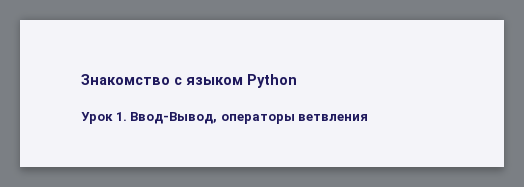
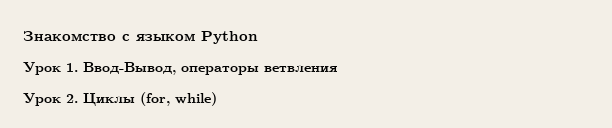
(369, 117) none -> [23,92,217,106] // Урок 2. Циклы (for, while)

